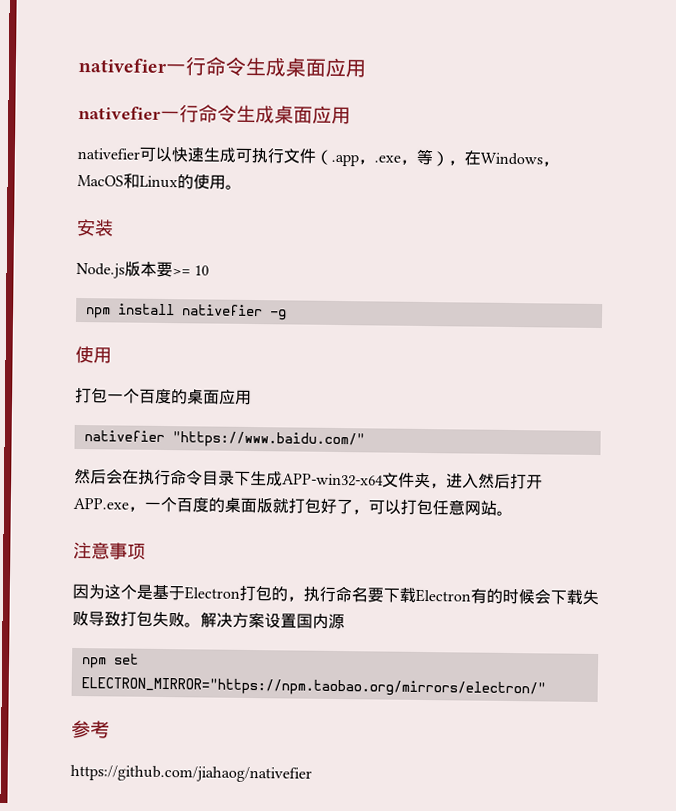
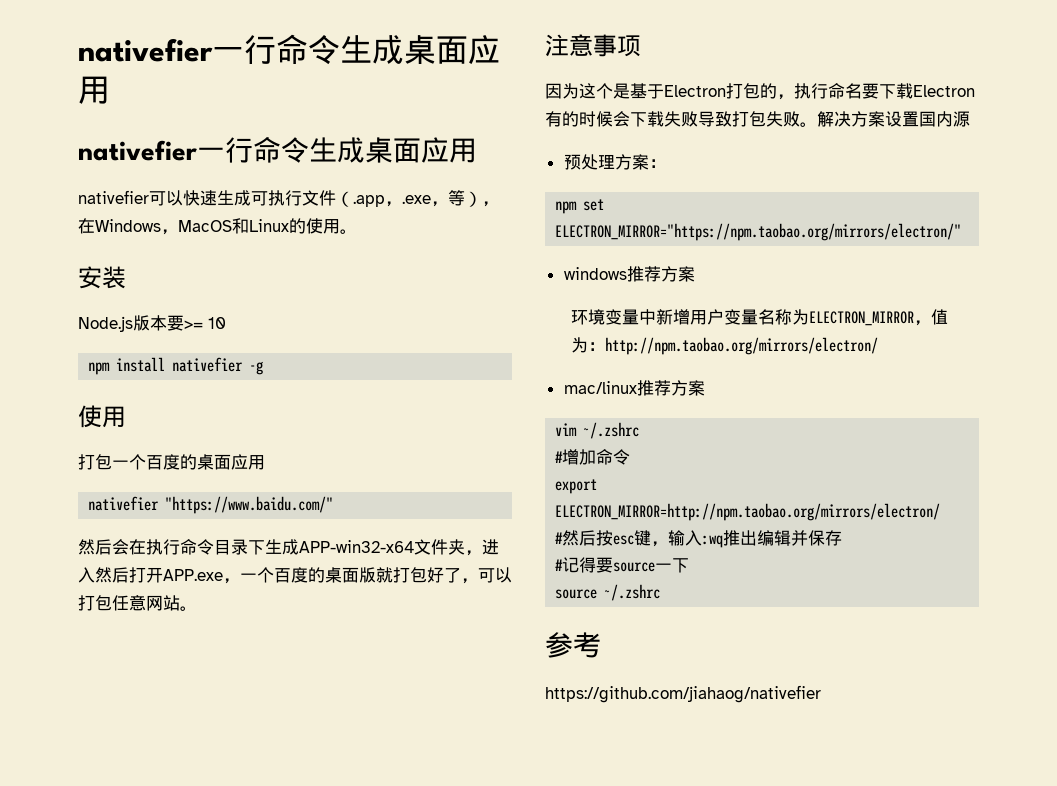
(345, 621) none -> [563,154,666,170] // 预处理方案：
(546, 687) none -> [563,266,695,282] [570,309,948,326] [570,337,878,355] [563,380,705,396] [555,422,640,439] [555,449,631,465] [555,479,598,494] [555,503,941,521] [555,530,843,548] [555,557,690,573] [555,584,661,601] // windows推荐方案 // 环境变量中新增用户变量名称为ELECTRON_MIRROR，值为：http://npm.taobao.org/mirrors/electron/ // mac/linux推荐方案 // vim ~/.zshrc // #增加命令 // export ELECTRON_MIRROR=http://npm.taobao.org/mirrors/electron/ // #然后按esc键，输入:wq推出编辑并保存 // #记得要source一下 // source ~/.zshrc

